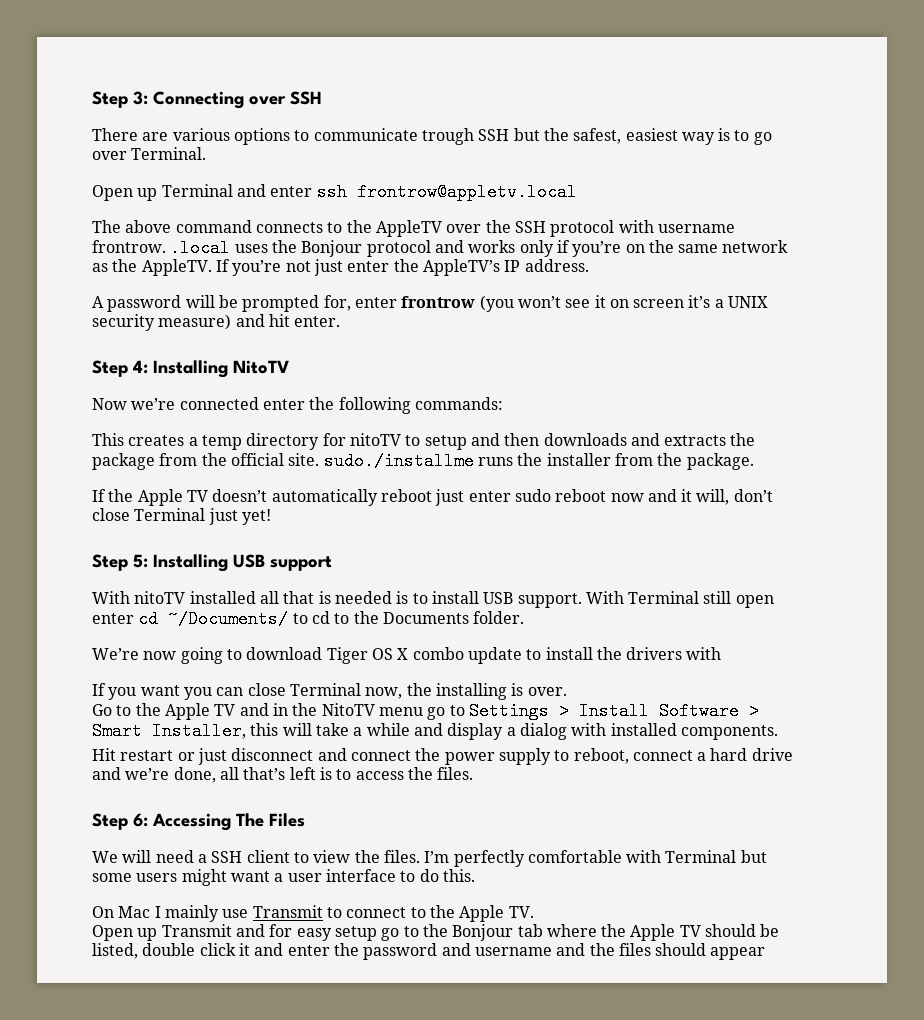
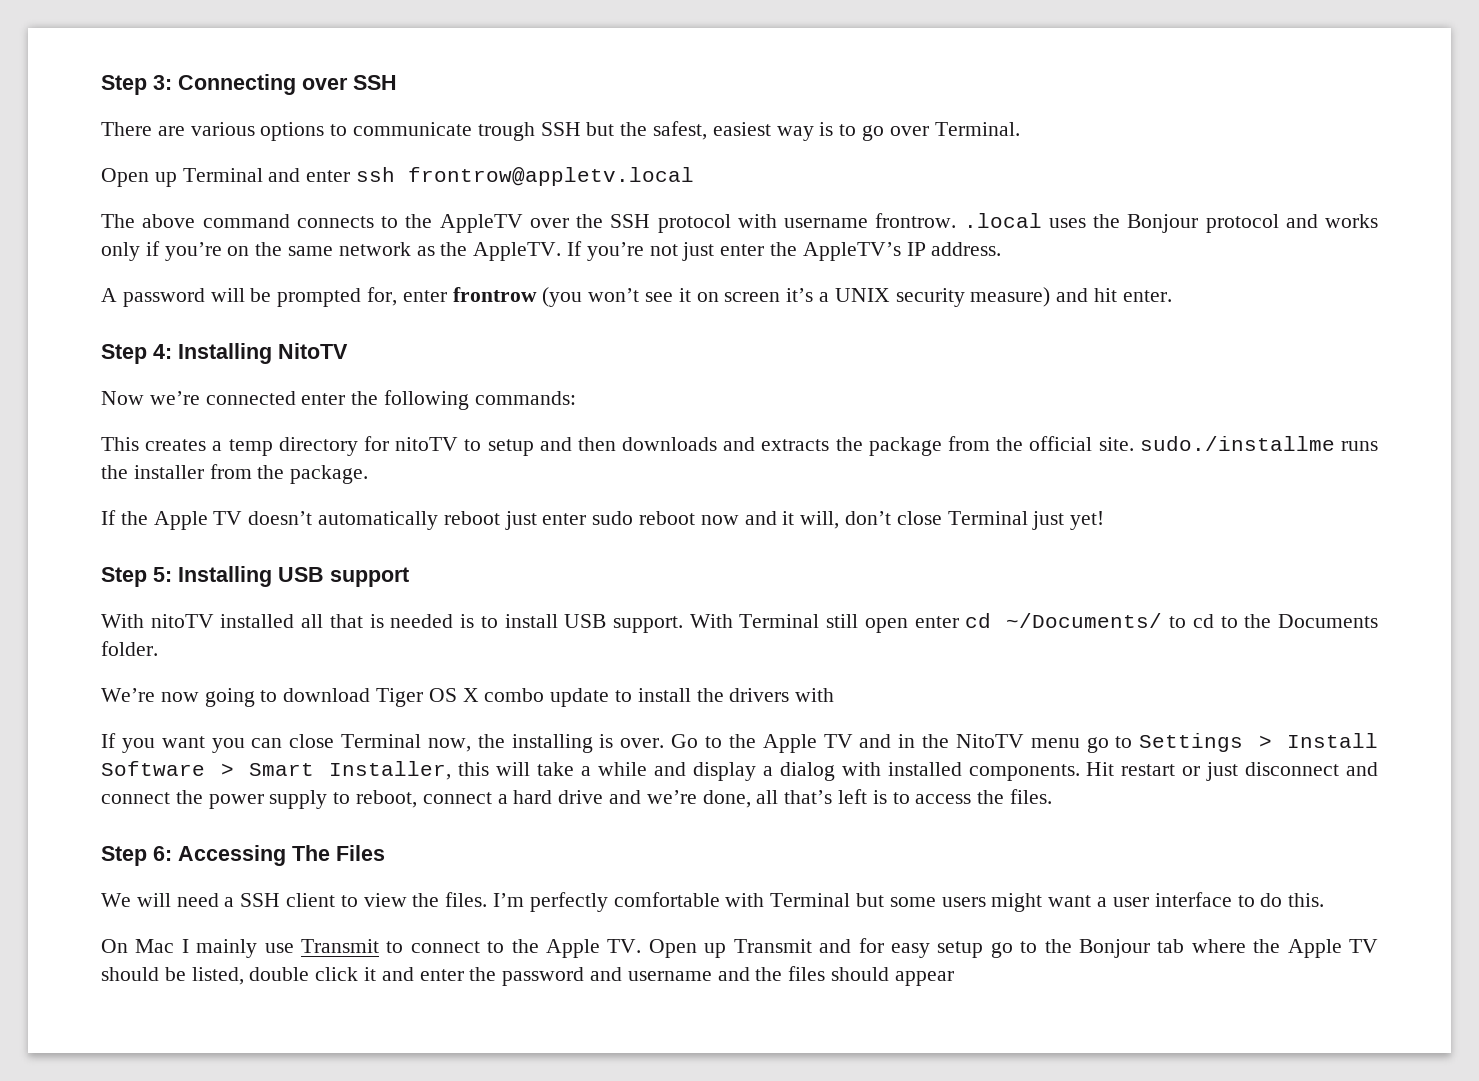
(567, 691) // -> (665, 743) none
(778, 732) // -> (1080, 772) none
(534, 912) // -> (642, 946) none

